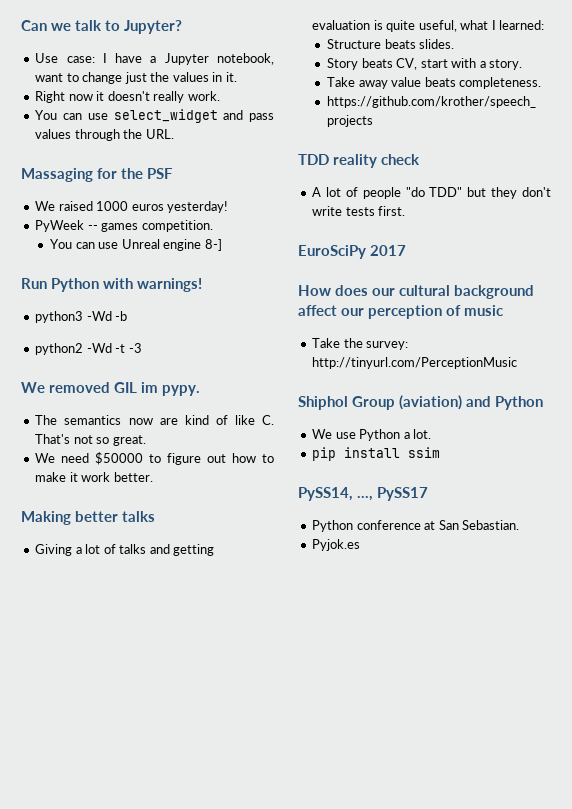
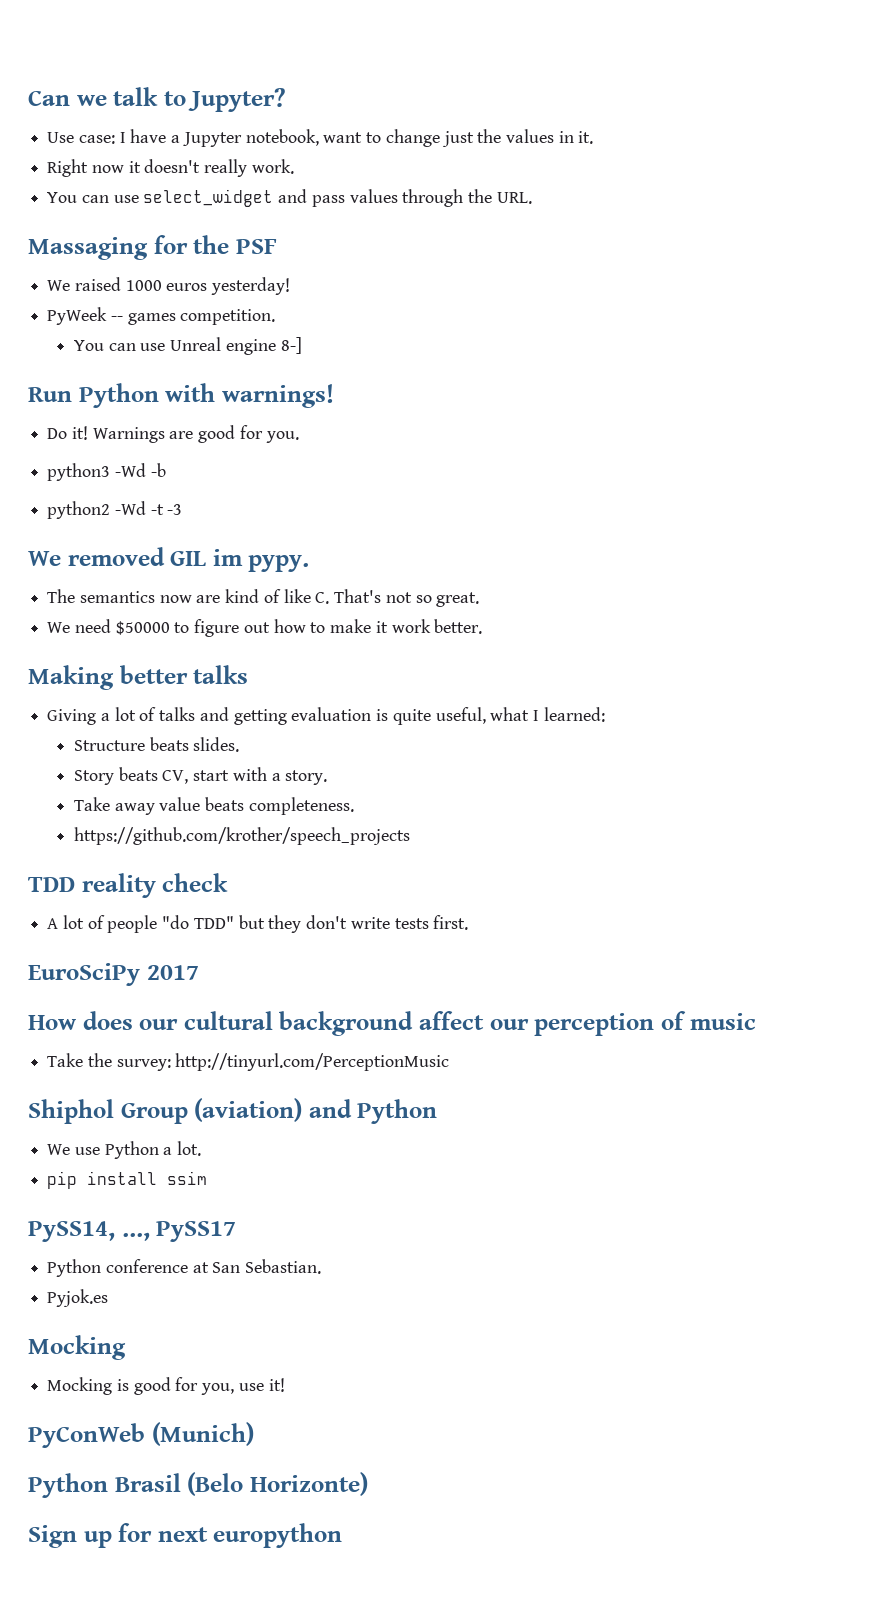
(203, 285) none -> [47,425,299,443] // Do it! Warnings are good for you.
(361, 545) none -> [28,1335,126,1360] [47,1377,285,1395] [28,1422,254,1448] [28,1472,368,1498] [28,1523,343,1548] // Mocking // Mocking is good for you, use it! // PyConWeb (Munich) // Python Brasil (Belo Horizonte) // Sign up for next europython

